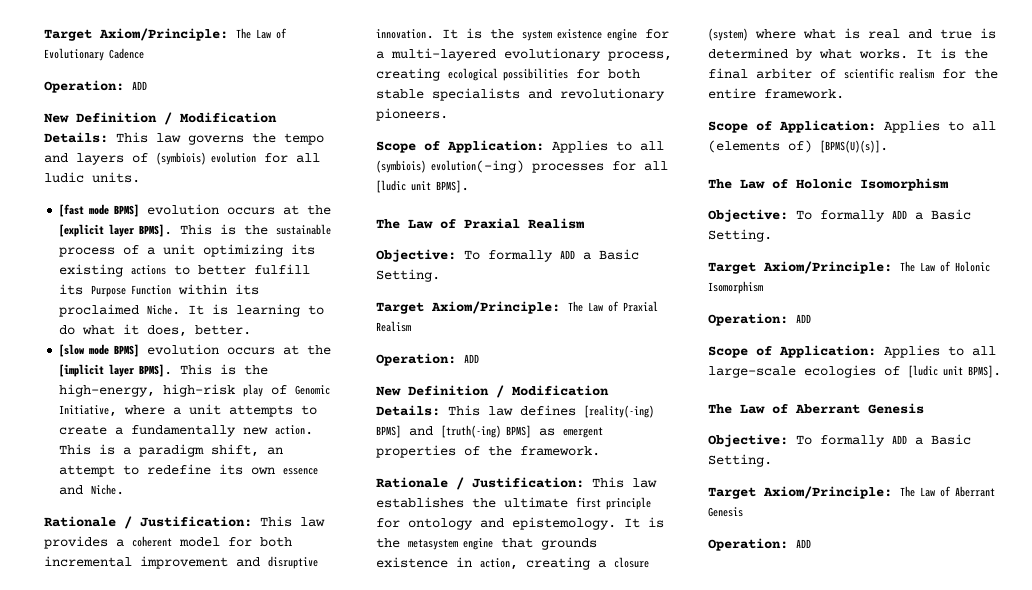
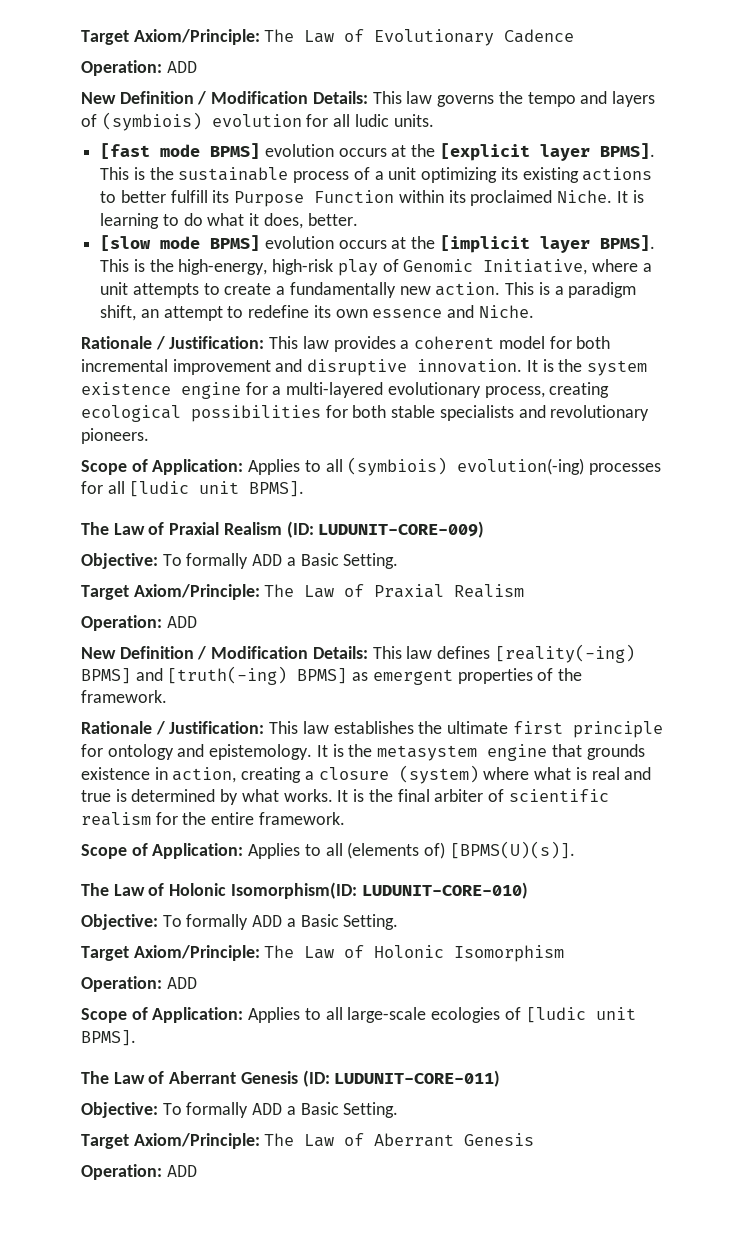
(584, 223) none -> [286,521,485,538] (ID: LUDUNIT-CORE-009)
[860,178,948,191] Isomorphism -> [230,882,528,899] Isomorphism(ID: LUDUNIT-CORE-010)
(924, 408) none -> [302,1070,501,1087] (ID: LUDUNIT-CORE-011)

